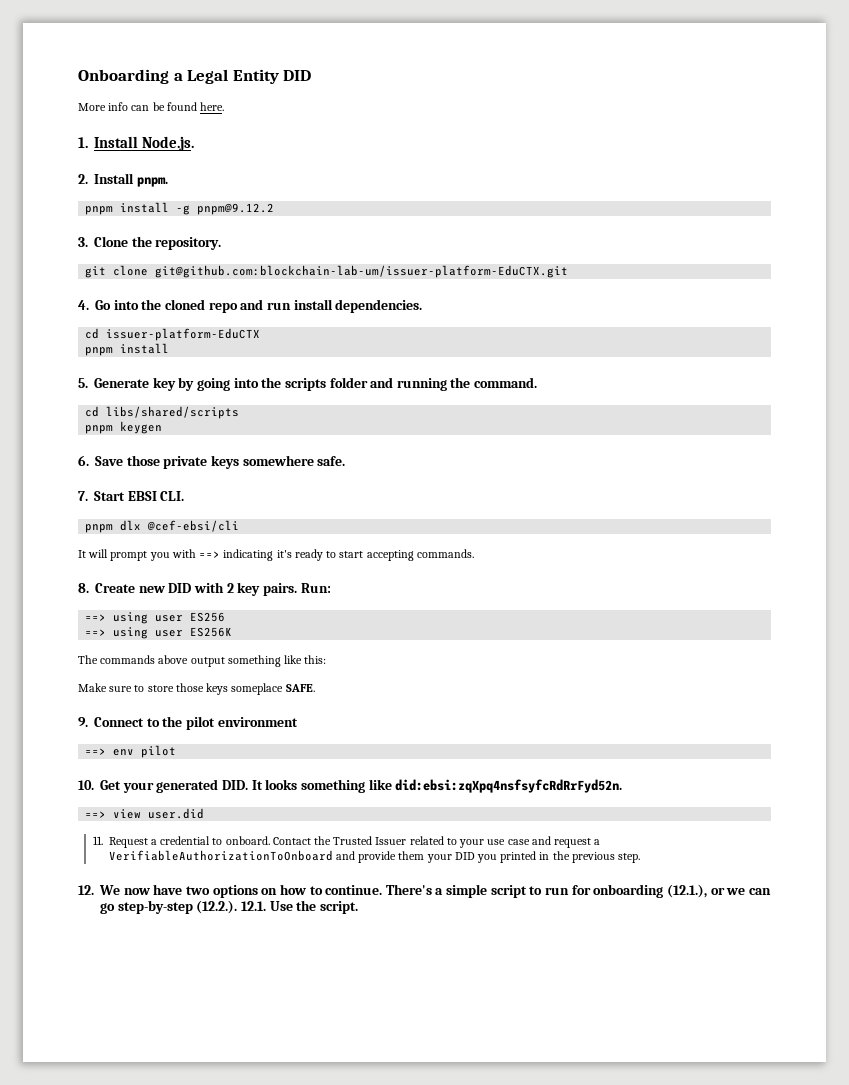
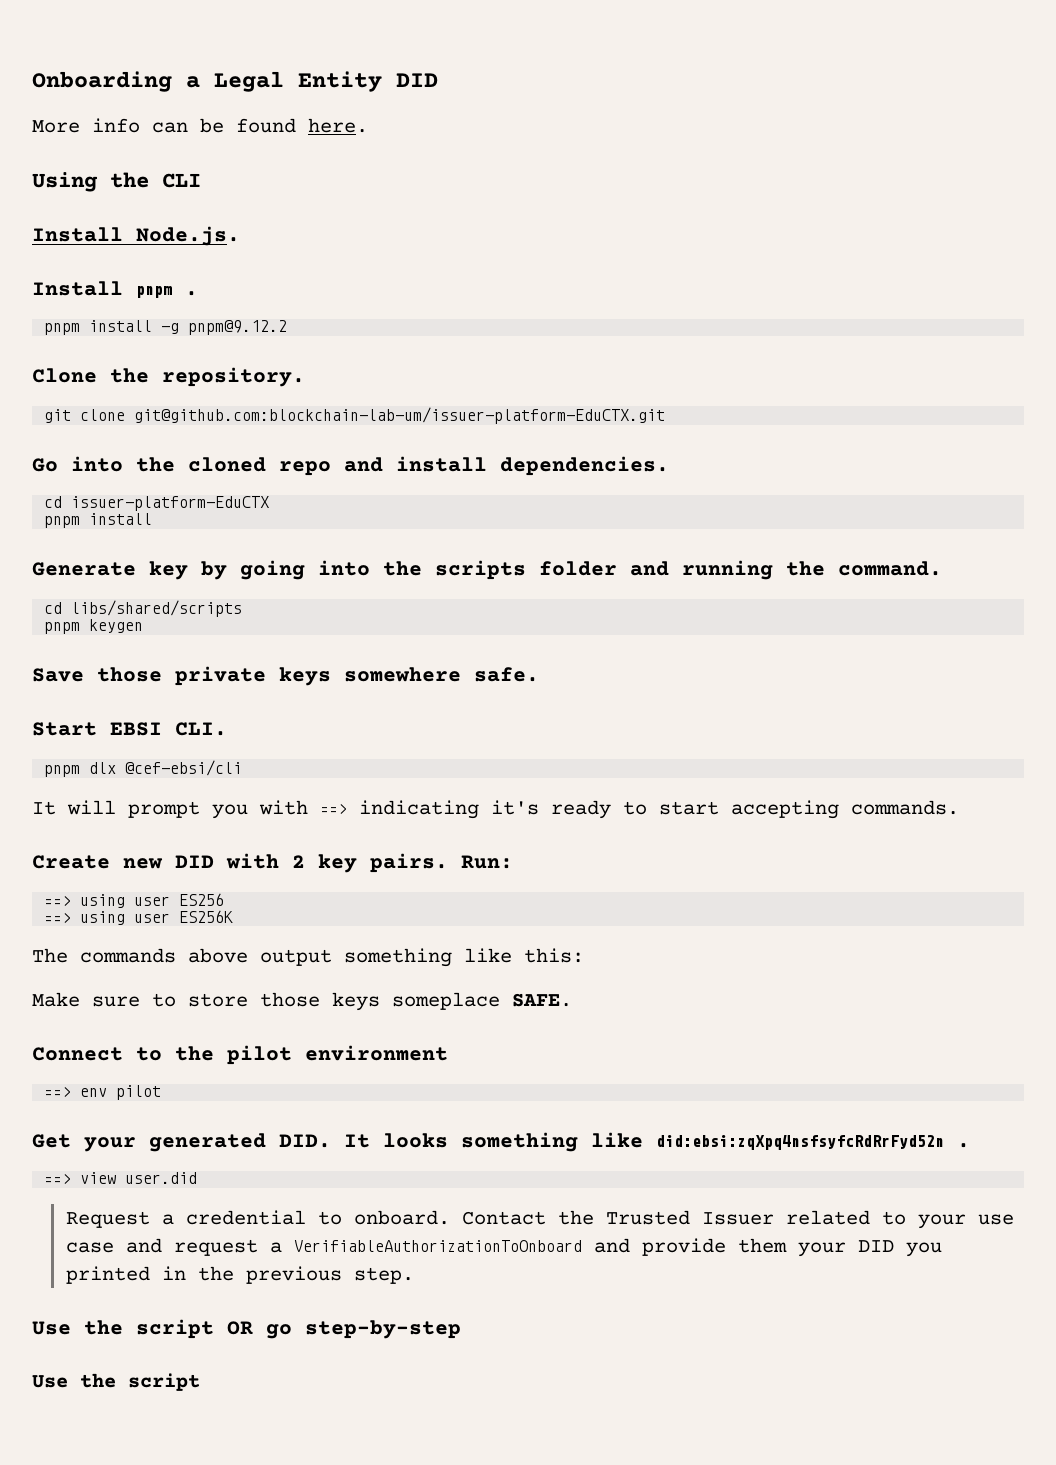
[78,137,88,148] 1. -> [32,172,201,192] Using the CLI //
[78,173,168,187] 2. Install pnpm. -> [32,281,198,298] Install pnpm .
[78,237,88,247] 3. -> (288, 327) none
[78,300,89,310] 4. -> (666, 415) none
[266,302,291,310] run -> (383, 464) none
[78,378,88,388] 5. -> (153, 519) none
[78,455,89,466] 6. -> (144, 626) none
[78,491,88,501] 7. -> (539, 674) none
[78,583,89,593] 8. -> (959, 807) none
[78,717,88,727] 9. -> (572, 1000) none
[78,780,94,790] 10. -> (162, 1092) none
[395,779,623,793] did:ebsi:zqXpq4nsfsyfcRdRrFyd52n. -> [656,1135,970,1150] did:ebsi:zqXpq4nsfsyfcRdRrFyd52n .
[92,836,103,845] 11. -> (198, 1178) none
[78,884,771,898] 12. We now have two options on how to continue. There's a simple script to run for onboarding (12.1.), or we can -> [32,1319,253,1339] Use the script OR
[196,900,358,914] (12.2.). 12.1. Use the script. -> [32,1373,200,1391] // Use the script

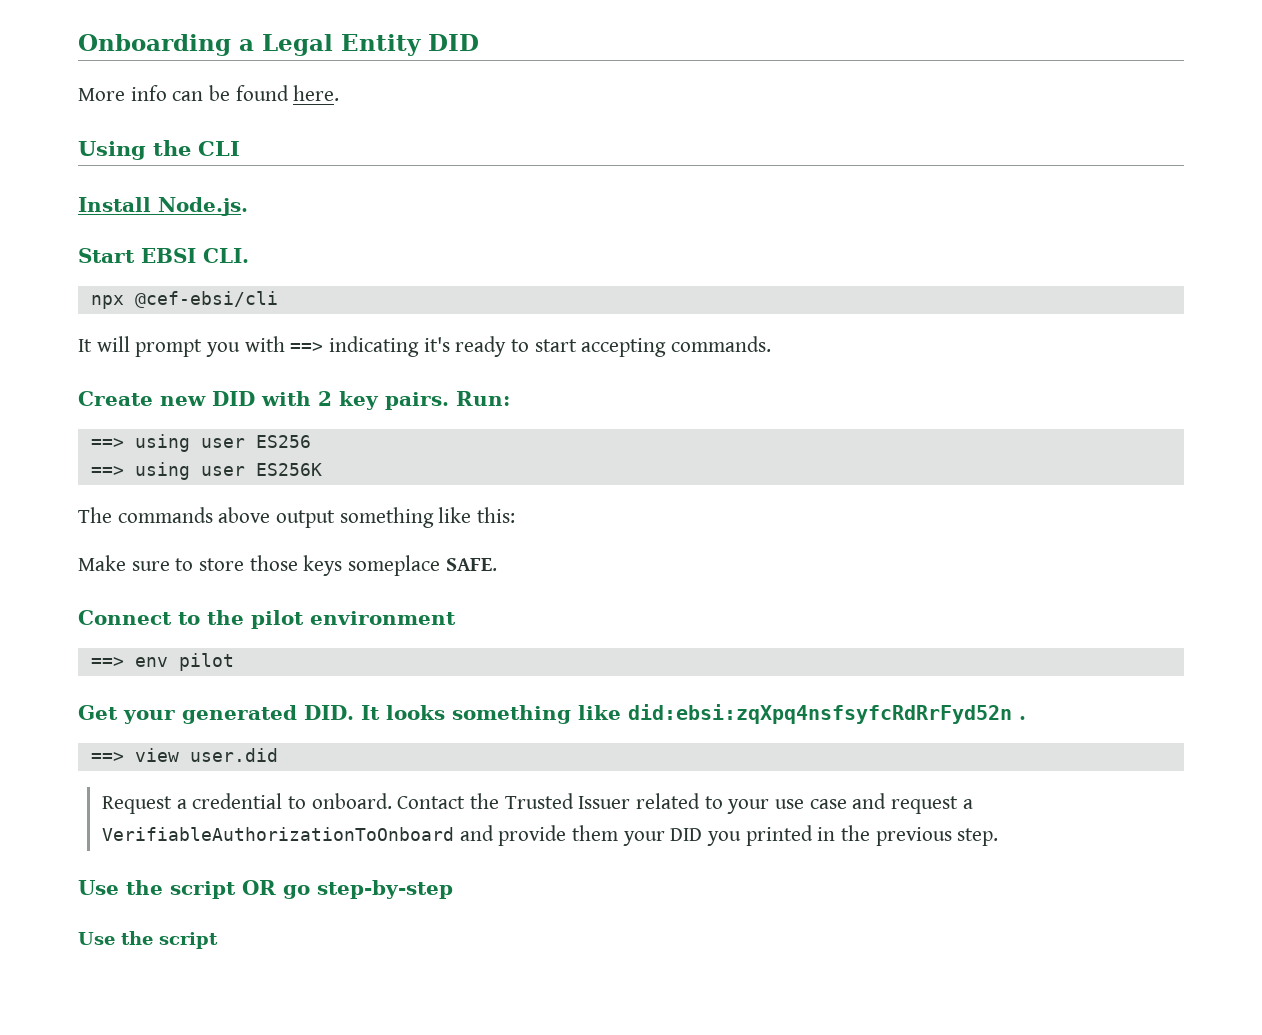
[32,281,198,298] [44,320,288,335] [32,367,305,387] [44,407,666,424] [32,456,669,476] [44,496,270,511] [44,513,153,528] [32,560,942,580] [44,600,243,617] [44,619,144,634] [32,666,539,686] // Install pnpm . // pnpm install -g pnpm@9.12.2 // Clone the repository. // git clone git@github.com:blockchain-lab-um/issuer-platform-EduCTX.git // Go into the cloned repo and install dependencies. // cd issuer-platform-EduCTX // pnpm install // Generate key by going into the scripts folder and running the command. // cd libs/shared/scripts // pnpm keygen // Save those private keys somewhere safe. -> (248, 206) none
[44,762,117,777] pnpm dlx -> [90,295,124,309] npx

